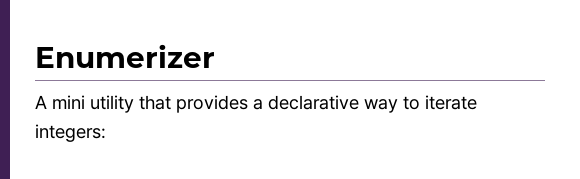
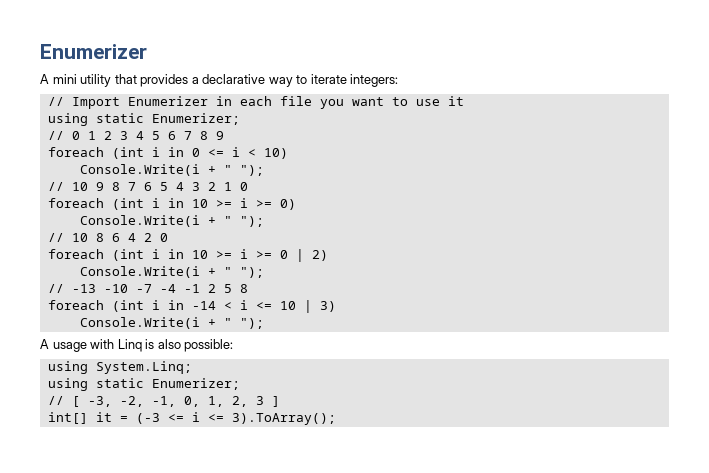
(106, 133) none -> [47,96,464,109] [47,113,240,126] [47,131,224,140] [47,147,288,159] [79,164,264,176] [47,182,248,191] [47,198,296,210] [79,215,264,227] [47,233,168,242] [47,249,328,262] [79,266,264,278] [47,284,248,293] [47,300,336,313] [79,317,264,329] [40,339,234,352] [47,361,192,374] [47,378,240,391] [47,396,280,407] [47,412,336,425] // // Import Enumerizer in each file you want to use it // using static Enumerizer; // // 0 1 2 3 4 5 6 7 8 9 // foreach (int i in 0 <= i < 10) // Console.Write(i + " "); // // 10 9 8 7 6 5 4 3 2 1 0 // foreach (int i in 10 >= i >= 0) // Console.Write(i + " "); // // 10 8 6 4 2 0 // foreach (int i in 10 >= i >= 0 | 2) // Console.Write(i + " "); // // -13 -10 -7 -4 -1 2 5 8 // foreach (int i in -14 < i <= 10 | 3) // Console.Write(i + " "); // A usage with Linq is also possible: // using System.Linq; // using static Enumerizer; // // [ -3, -2, -1, 0, 1, 2, 3 ] // int[] it = (-3 <= i <= 3).ToArray();

